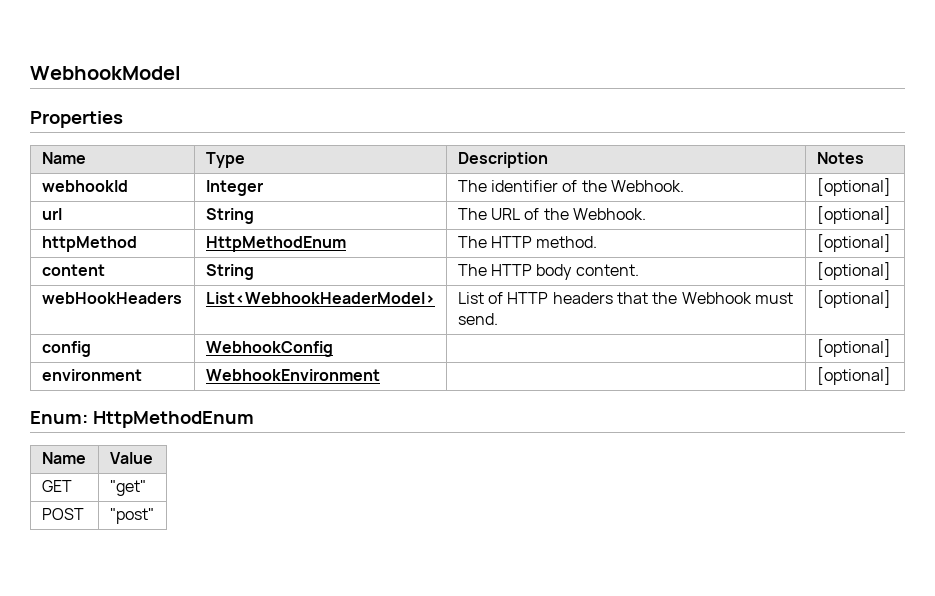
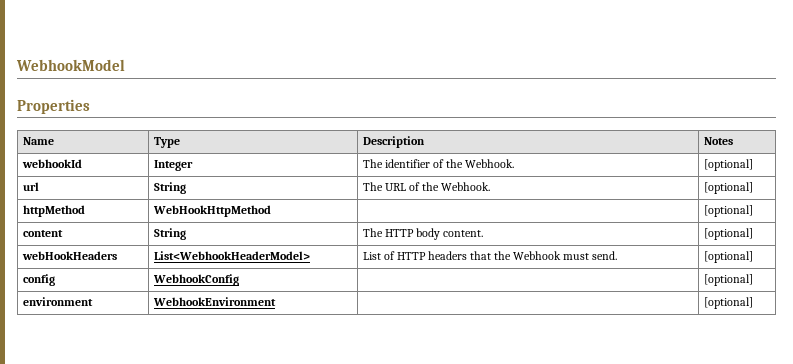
[205,236,346,252] [457,236,598,248] HttpMethodEnum | The HTTP method. -> [152,205,271,217] WebHookHttpMethod |
[30,411,254,428] [41,452,86,464] [109,452,153,464] [41,480,72,492] [109,480,146,496] [41,508,84,520] [109,508,154,524] // Enum: HttpMethodEnum // Name | Value // GET | "get" // POST | "post" -> (753, 303) none

